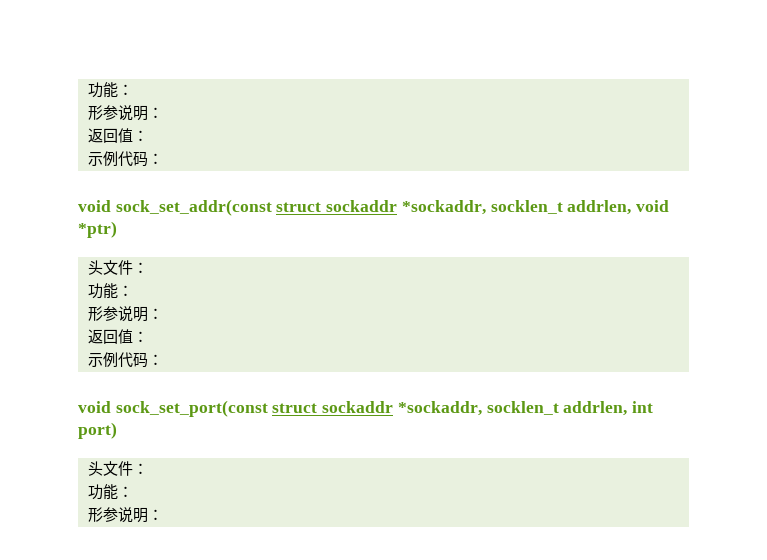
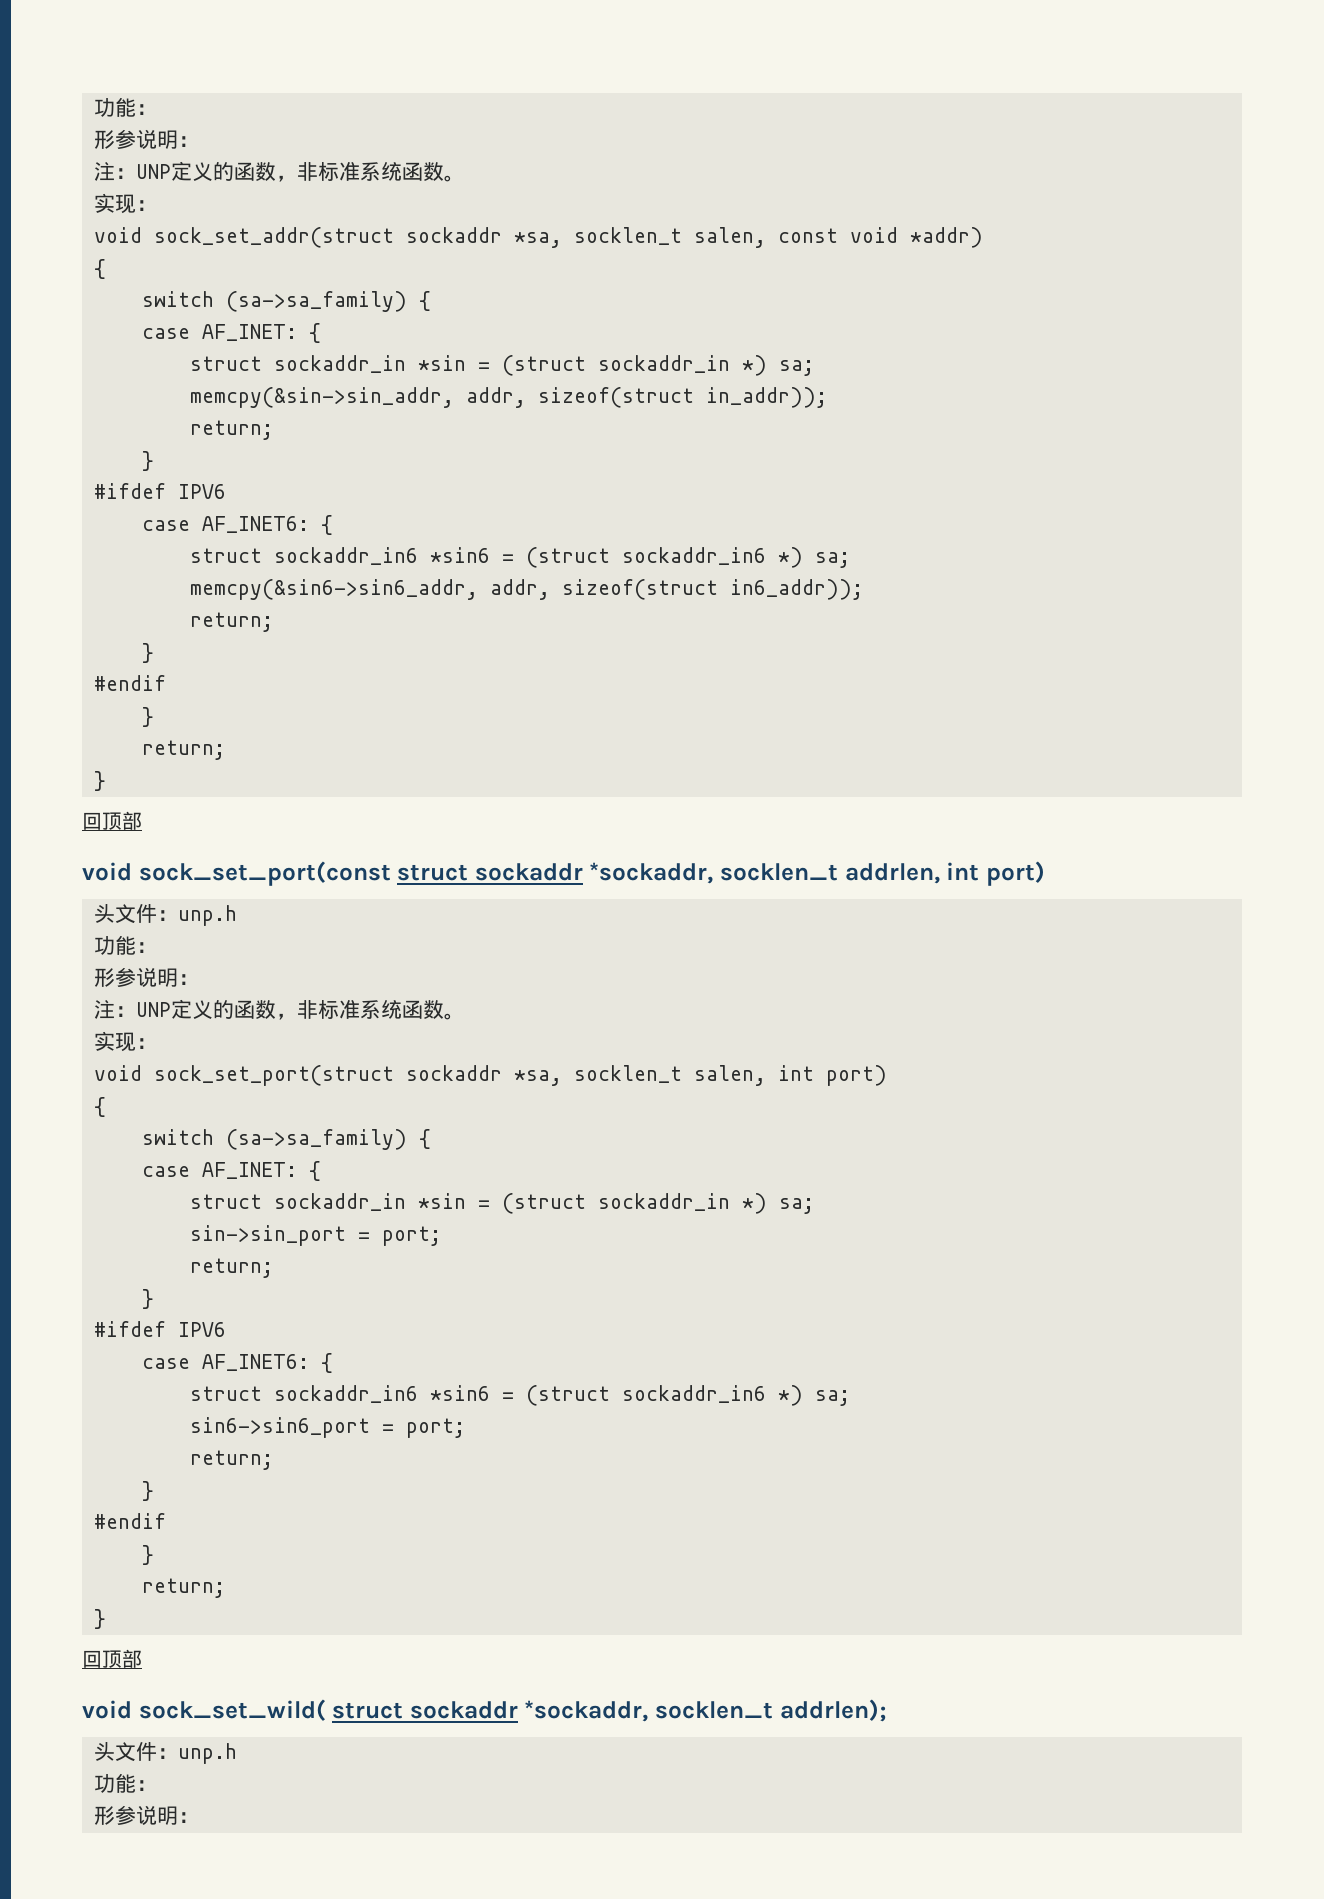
[87,82,133,98] [87,105,163,121] [87,128,148,143] [87,151,163,167] [78,199,670,216] [78,221,117,238] [87,260,148,275] [87,283,133,299] [87,306,163,322] [87,329,148,344] [87,352,163,368] 功能： // 形参说明： // 返回值： // 示例代码： // void sock_set_addr(const struct sockaddr *sockaddr, socklen_t addrlen, void *ptr) // 头文件： // 功能： // 形参说明： // 返回值： // 示例代码： -> [94,97,157,117] [94,129,199,149] [94,161,465,182] [94,193,157,214] [94,227,983,248] [94,259,106,279] [142,291,431,312] [142,323,321,343] [190,355,814,376] [190,387,827,408] [190,420,273,440] [142,451,154,471] [94,483,226,499] [142,515,333,535] [190,547,850,568] [190,579,863,600] [190,612,273,632] [142,643,154,663] [94,675,166,691] [142,707,154,727] [142,740,225,760] [94,771,106,791] [82,811,142,830] 功能： // 形参说明： // 注：UNP定义的函数，非标准系统函数。 // 实现： // void sock_set_addr(struct sockaddr *sa, socklen_t salen, const void *addr) // { // switch (sa->sa_family) { // case AF_INET: { // struct sockaddr_in *sin = (struct sockaddr_in *) sa; // memcpy(&sin->sin_addr, addr, sizeof(struct in_addr)); // return; // } // #ifdef IPV6 // case AF_INET6: { // struct sockaddr_in6 *sin6 = (struct sockaddr_in6 *) sa; // memcpy(&sin6->sin6_addr, addr, sizeof(struct in6_addr)); // return; // } // #endif // } // return; // } // 回顶部
[87,484,133,500] [87,507,163,523] // 功能： // 形参说明： -> [178,905,237,926] [94,935,157,955] [94,967,199,987] [94,999,465,1020] [94,1031,157,1052] [94,1065,887,1086] [94,1097,106,1117] [142,1129,431,1150] [142,1161,321,1181] [190,1193,814,1214] [190,1225,441,1246] [190,1258,273,1278] [142,1289,154,1309] [94,1321,226,1337] [142,1353,333,1373] [190,1385,850,1406] [190,1417,465,1438] [190,1450,273,1470] [142,1481,154,1501] [94,1513,166,1529] [142,1545,154,1565] [142,1578,225,1598] [94,1609,106,1629] [82,1649,142,1668] [82,1699,887,1722] [94,1742,237,1764] [94,1773,157,1793] [94,1805,199,1825] unp.h // 功能： // 形参说明： // 注：UNP定义的函数，非标准系统函数。 // 实现： // void sock_set_port(struct sockaddr *sa, socklen_t salen, int port) // { // switch (sa->sa_family) { // case AF_INET: { // struct sockaddr_in *sin = (struct sockaddr_in *) sa; // sin->sin_port = port; // return; // } // #ifdef IPV6 // case AF_INET6: { // struct sockaddr_in6 *sin6 = (struct sockaddr_in6 *) sa; // sin6->sin6_port = port; // return; // } // #endif // } // return; // } // 回顶部 // void sock_set_wild( struct sockaddr *sockaddr, socklen_t addrlen); // 头文件：unp.h // 功能： // 形参说明：

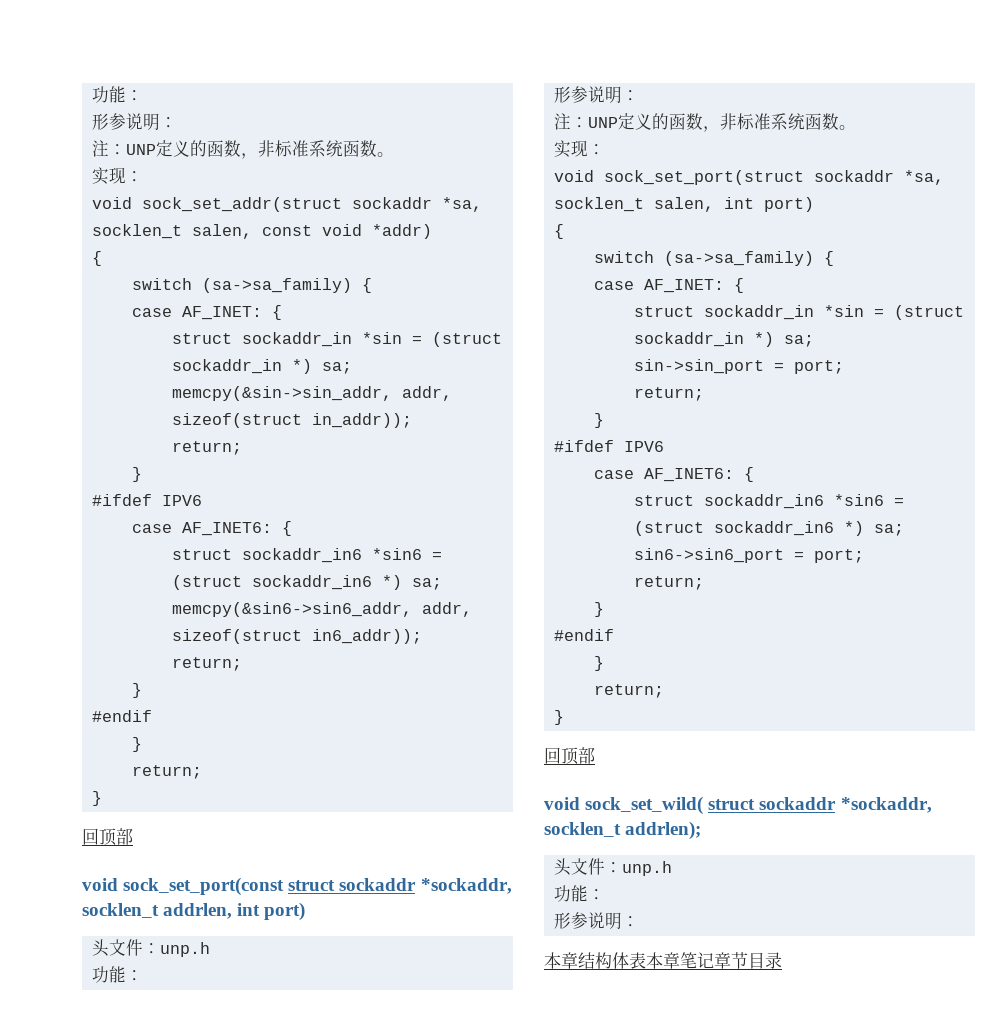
(199, 1817) none -> [544,952,782,969] // 本章结构体表本章笔记章节目录

